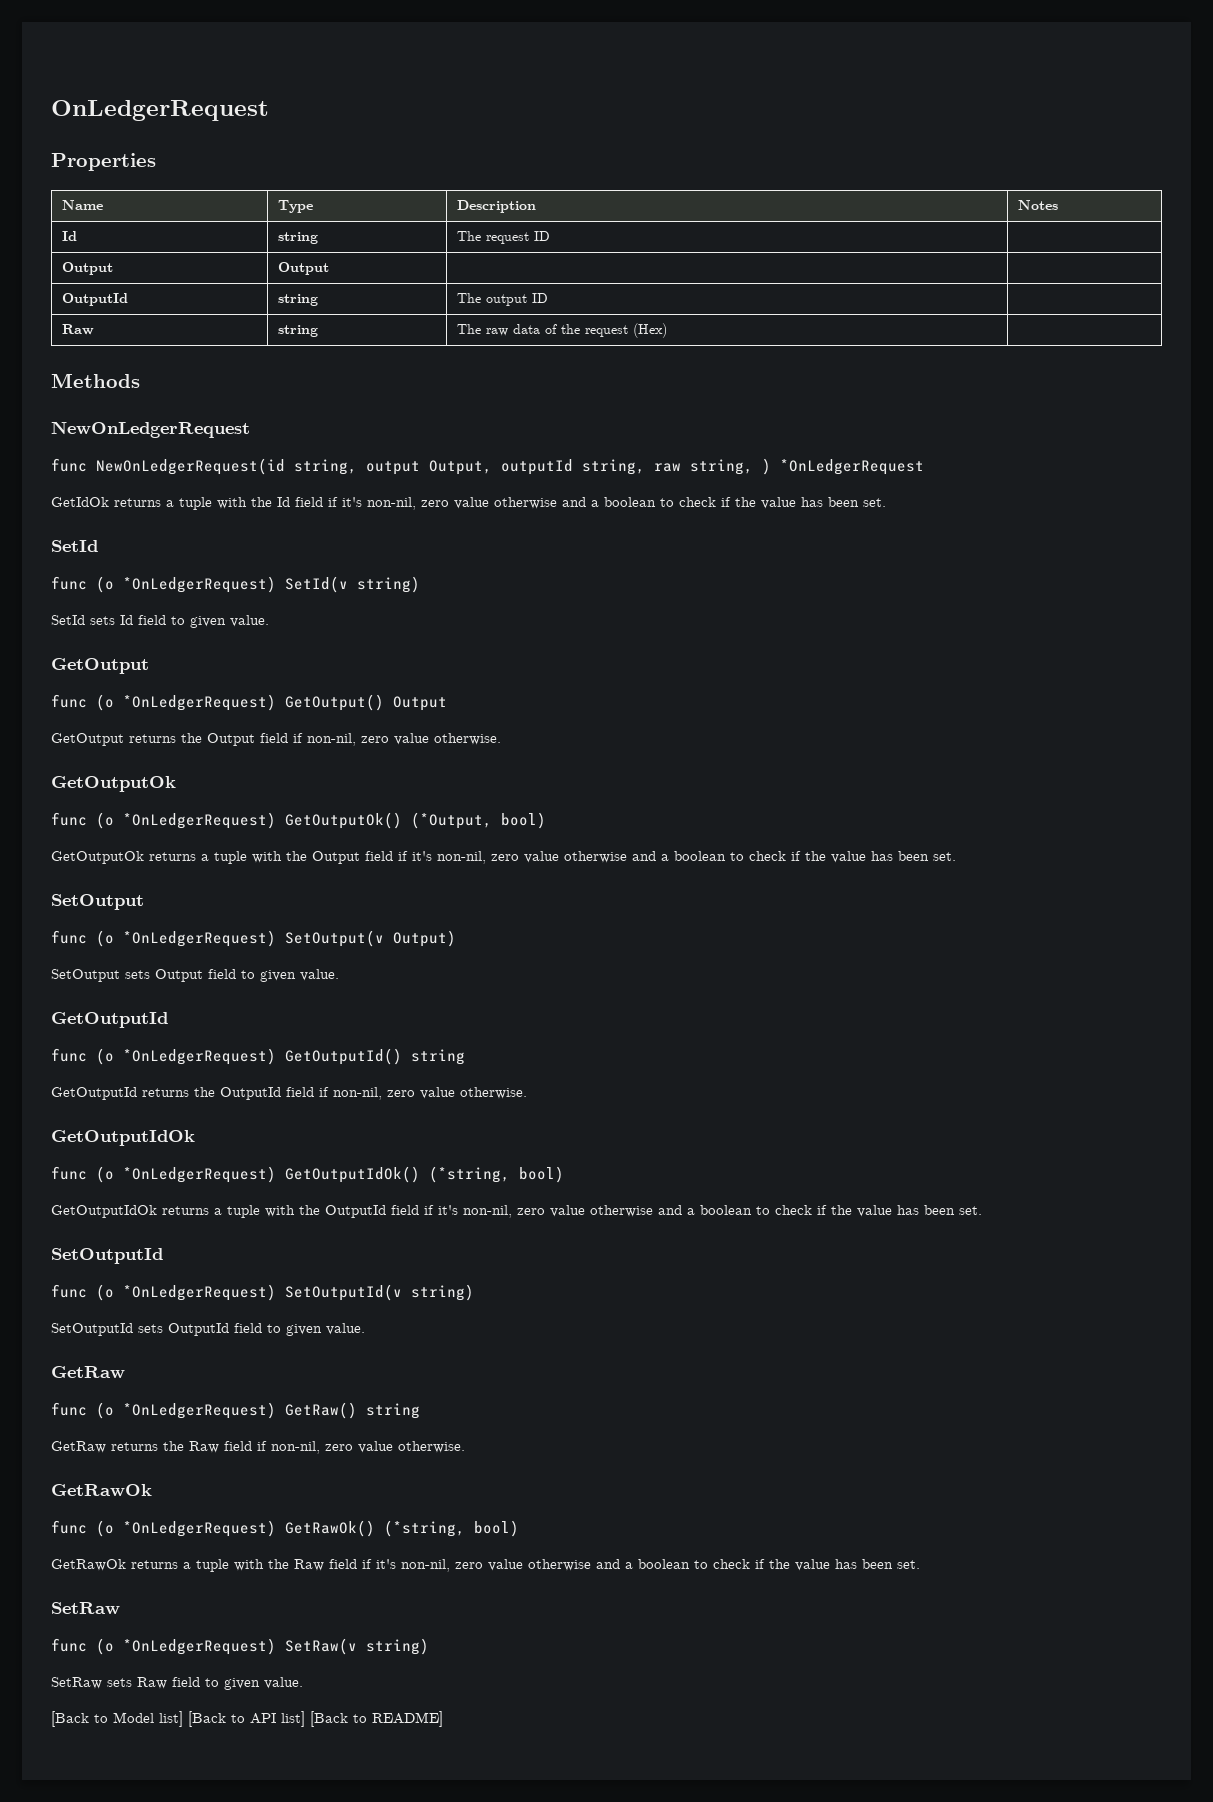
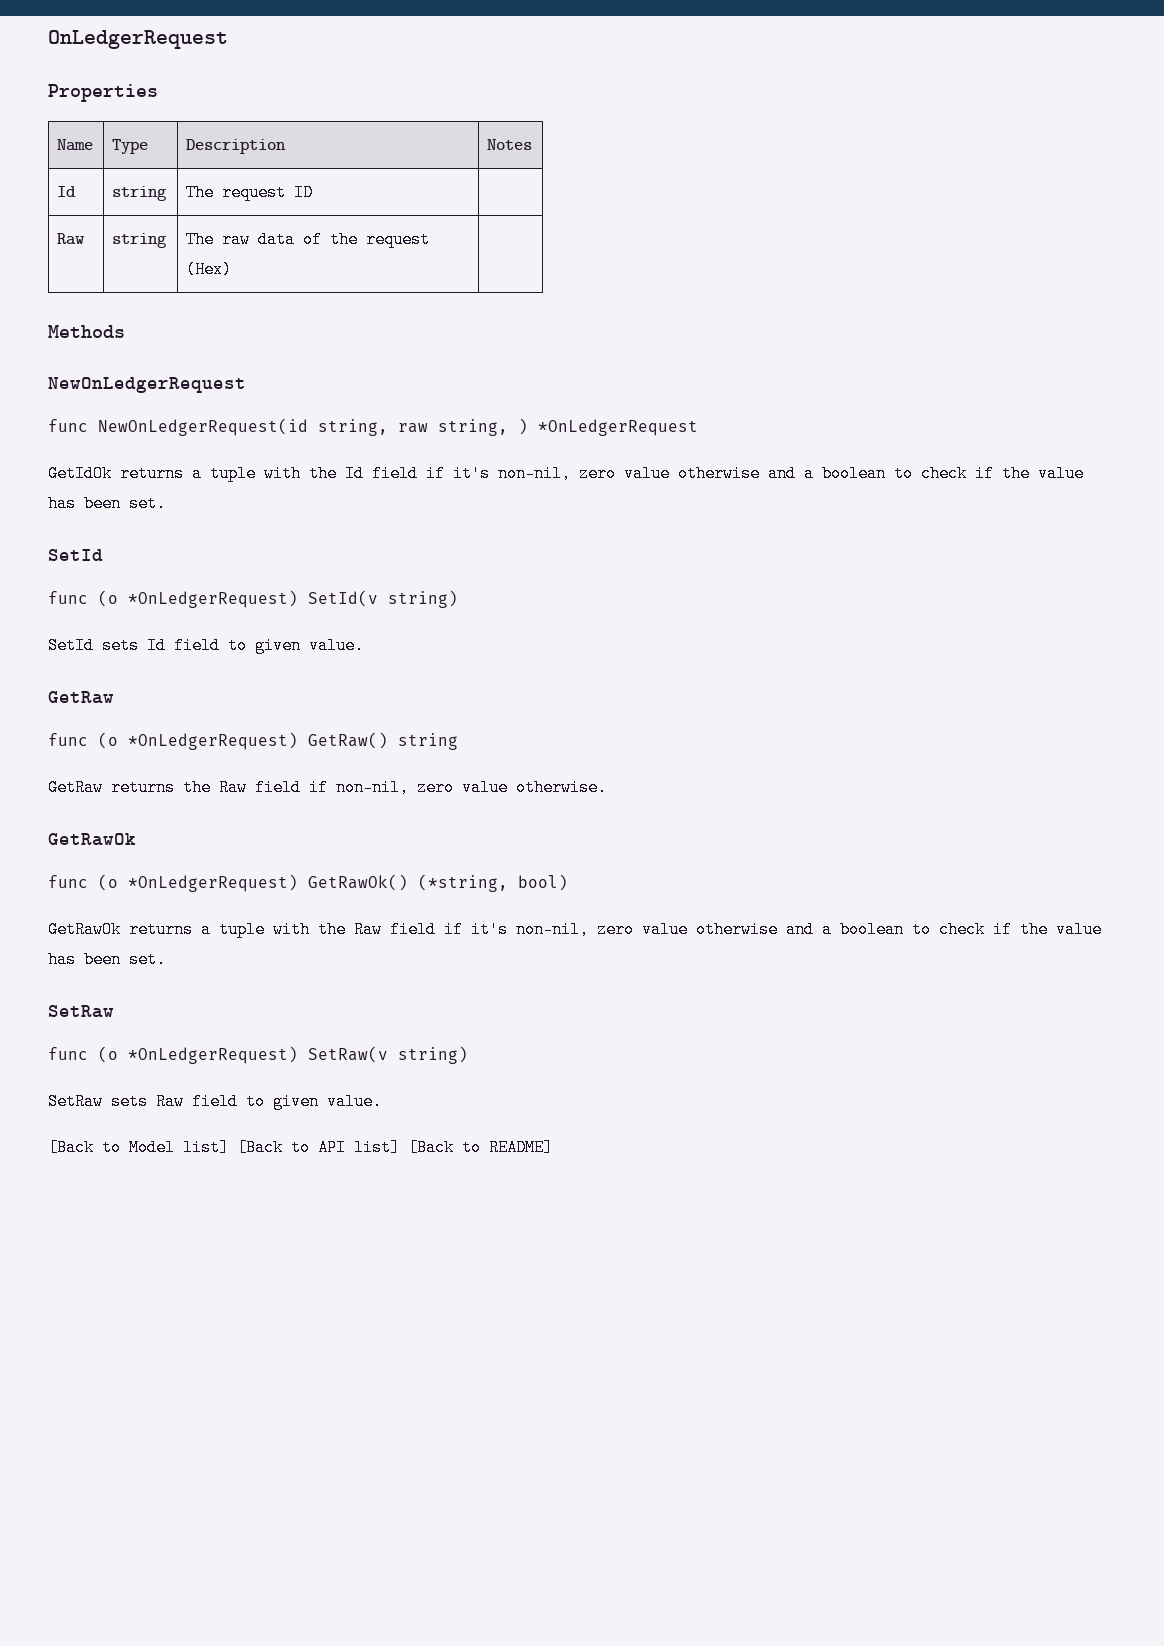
[62,262,114,275] [278,262,330,275] [62,293,129,306] [278,294,319,306] [457,293,549,306] // Output | Output | | // OutputId | string | The output ID | -> (314, 192) none
[366,459,645,475] output Output, outputId string, -> (388, 427) none
[51,658,149,674] [51,694,447,711] [51,733,501,746] [51,776,176,792] [51,812,546,829] [51,851,956,864] [51,894,144,910] [51,930,456,947] [51,969,339,982] [51,1012,168,1028] [51,1048,465,1065] [51,1087,527,1100] [51,1130,195,1146] [51,1166,564,1183] [51,1205,982,1218] [51,1248,163,1264] [51,1284,474,1301] [51,1323,365,1336] // GetOutput // func (o *OnLedgerRequest) GetOutput() Output // GetOutput returns the Output field if non-nil, zero value otherwise. // GetOutputOk // func (o *OnLedgerRequest) GetOutputOk() (*Output, bool) // GetOutputOk returns a tuple with the Output field if it's non-nil, zero value otherwise and a boolean to check if the value has been set. // SetOutput // func (o *OnLedgerRequest) SetOutput(v Output) // SetOutput sets Output field to given value. // GetOutputId // func (o *OnLedgerRequest) GetOutputId() string // GetOutputId returns the OutputId field if non-nil, zero value otherwise. // GetOutputIdOk // func (o *OnLedgerRequest) GetOutputIdOk() (*string, bool) // GetOutputIdOk returns a tuple with the OutputId field if it's non-nil, zero value otherwise and a boolean to check if the value has been set. // SetOutputId // func (o *OnLedgerRequest) SetOutputId(v string) // SetOutputId sets OutputId field to given value. -> (364, 645) none

